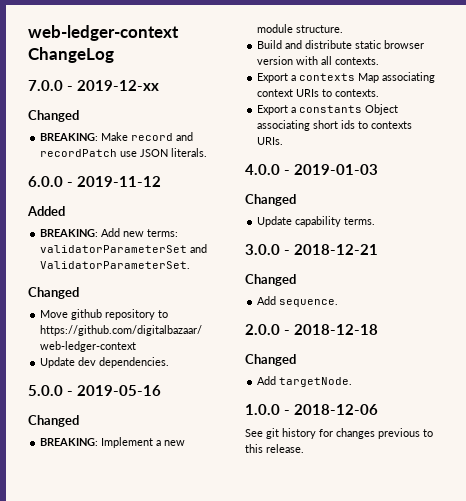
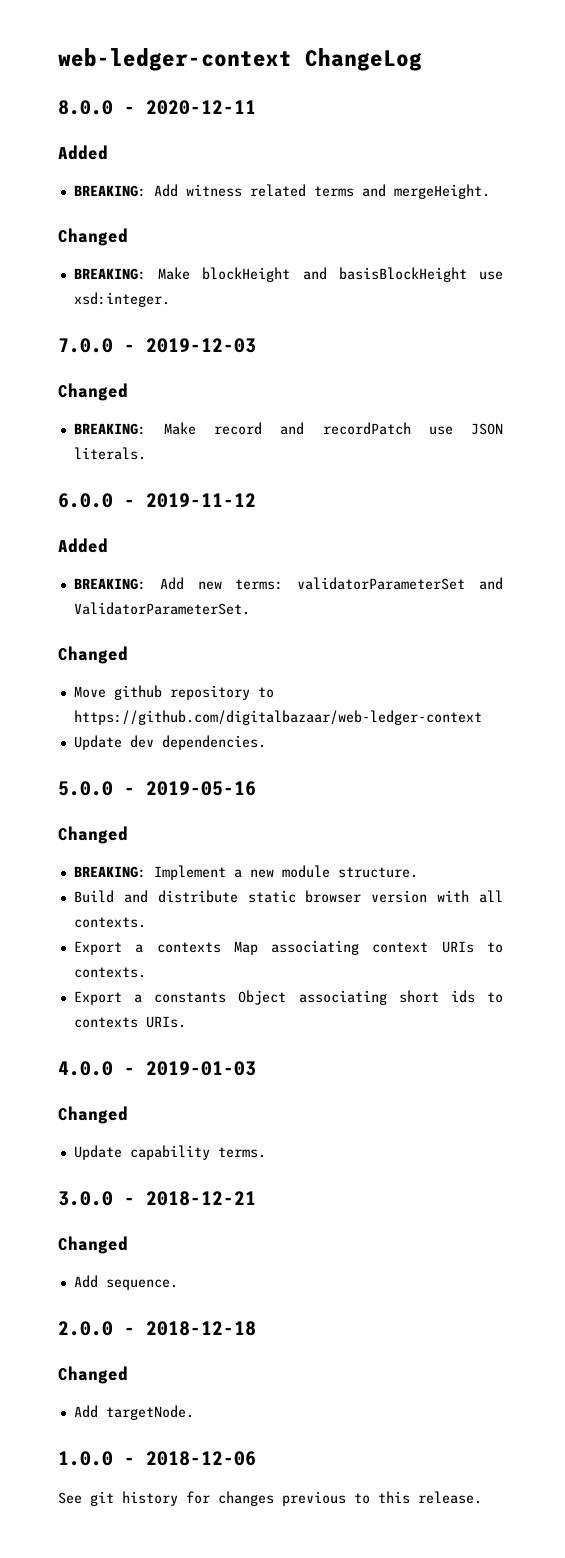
(114, 55) none -> [58,100,256,115] [58,145,108,160] [73,184,490,199] [58,228,128,246] [73,267,503,282] [73,292,170,307] // 8.0.0 - 2020-12-11 // Added // BREAKING: Add witness related terms and mergeHeight. // Changed // BREAKING: Make blockHeight and basisBlockHeight use xsd:integer.
[77,80,160,91] 2019-12-xx -> [146,338,256,353] 2019-12-03

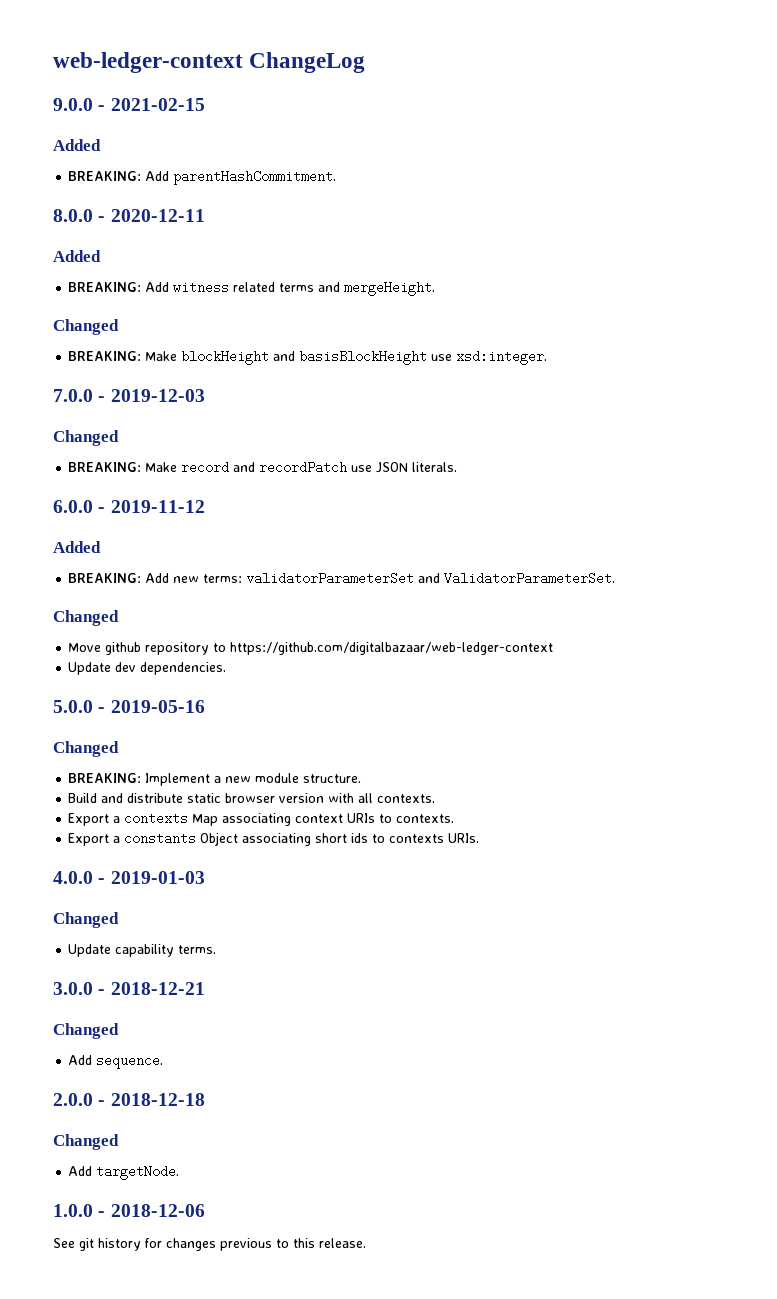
(422, 59) none -> [53,98,205,111] [53,139,101,151] [68,170,337,185] // 9.0.0 - 2021-02-15 // Added // BREAKING: Add parentHashCommitment.

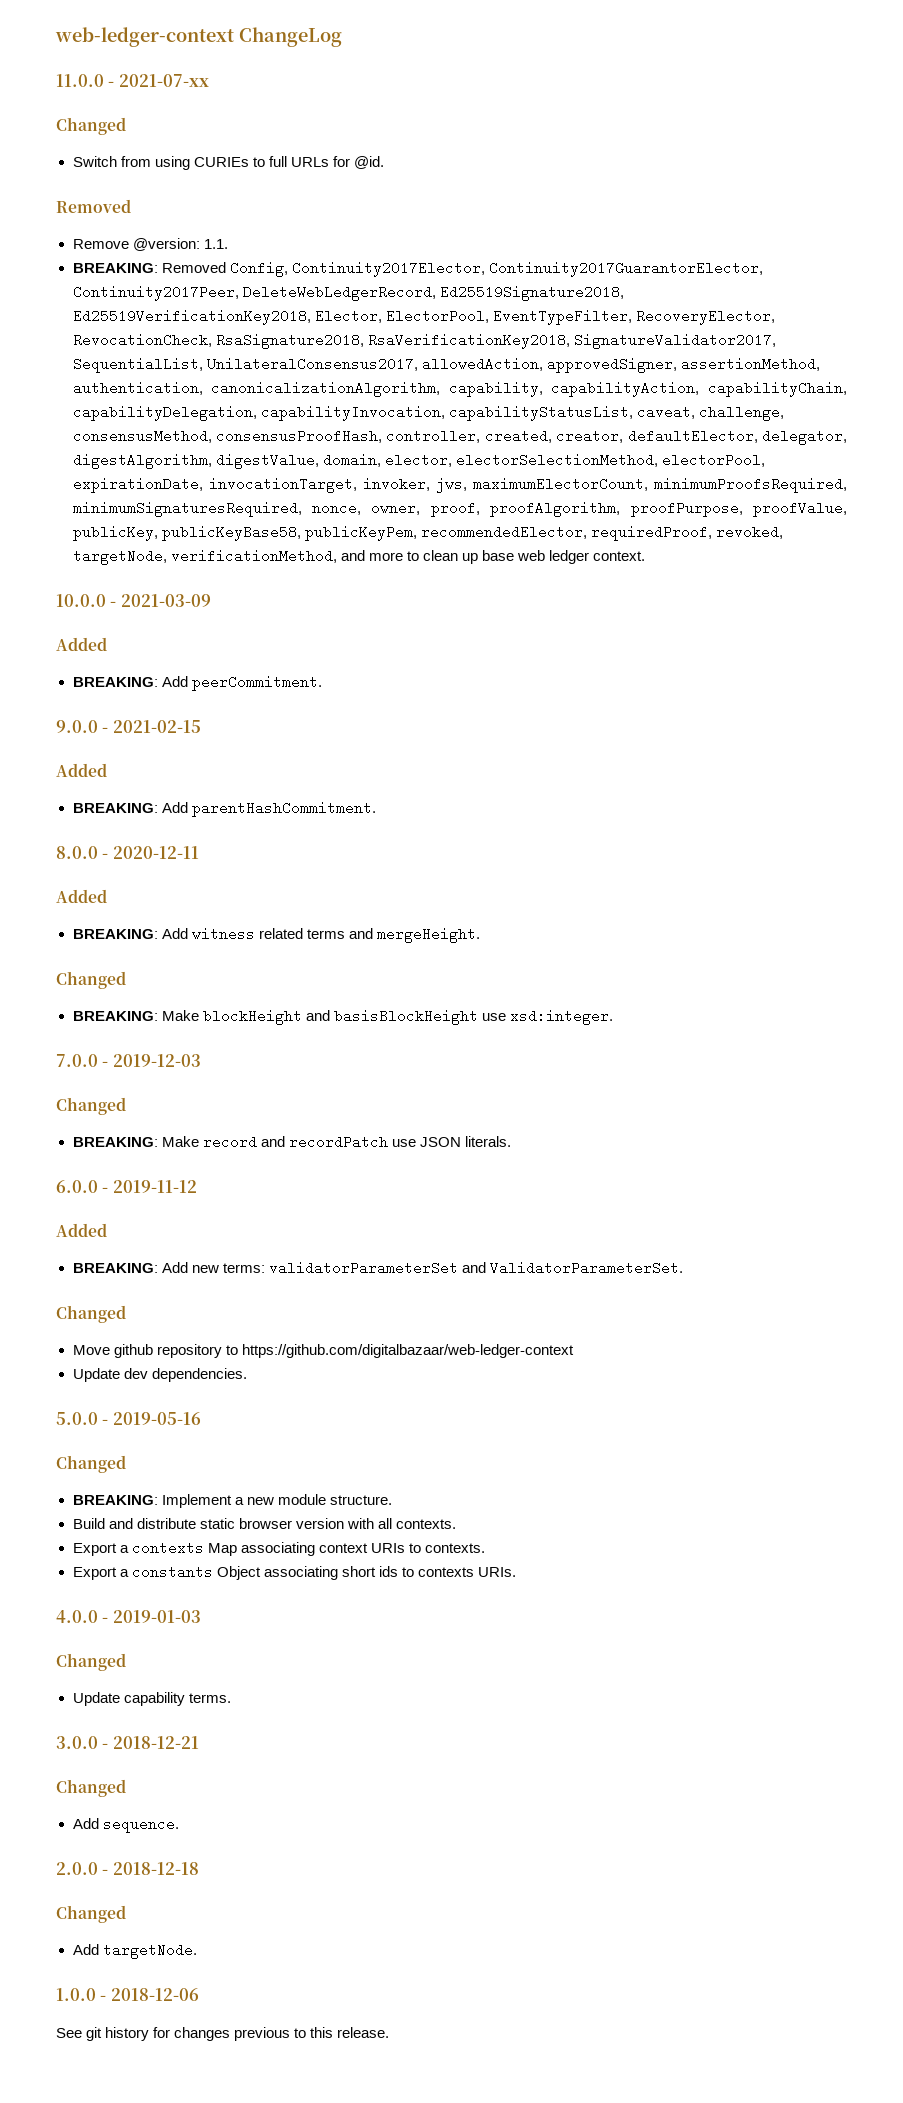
(366, 62) none -> [56,74,209,87] [56,117,126,135] [72,156,384,170] [56,199,131,213] [72,238,228,251] [72,261,763,277] [72,285,624,301] [72,309,775,325] [72,333,776,349] [72,357,820,373] [72,381,847,397] [72,405,784,421] [72,429,847,445] [72,453,765,469] [72,477,848,493] [72,501,847,517] [72,525,783,541] [72,549,645,565] [56,594,211,607] [56,637,107,651] [72,675,322,691] // 11.0.0 - 2021-07-xx // Changed // Switch from using CURIEs to full URLs for @id. // Removed // Remove @version: 1.1. // BREAKING: Removed Config, Continuity2017Elector, Continuity2017GuarantorElector, Continuity2017Peer, DeleteWebLedgerRecord, Ed25519Signature2018, Ed25519VerificationKey2018, Elector, ElectorPool, EventTypeFilter, RecoveryElector, RevocationCheck, RsaSignature2018, RsaVerificationKey2018, SignatureValidator2017, SequentialList, UnilateralConsensus2017, allowedAction, approvedSigner, assertionMethod, authentication, canonicalizationAlgorithm, capability, capabilityAction, capabilityChain, capabilityDelegation, capabilityInvocation, capabilityStatusList, caveat, challenge, consensusMethod, consensusProofHash, controller, created, creator, defaultElector, delegator, digestAlgorithm, digestValue, domain, elector, electorSelectionMethod, electorPool, expirationDate, invocationTarget, invoker, jws, maximumElectorCount, minimumProofsRequired, minimumSignaturesRequired, nonce, owner, proof, proofAlgorithm, proofPurpose, proofValue, publicKey, publicKeyBase58, publicKeyPem, recommendedElector, requiredProof, revoked, targetNode, verificationMethod, and more to clean up base web ledger context. // 10.0.0 - 2021-03-09 // Added // BREAKING: Add peerCommitment.

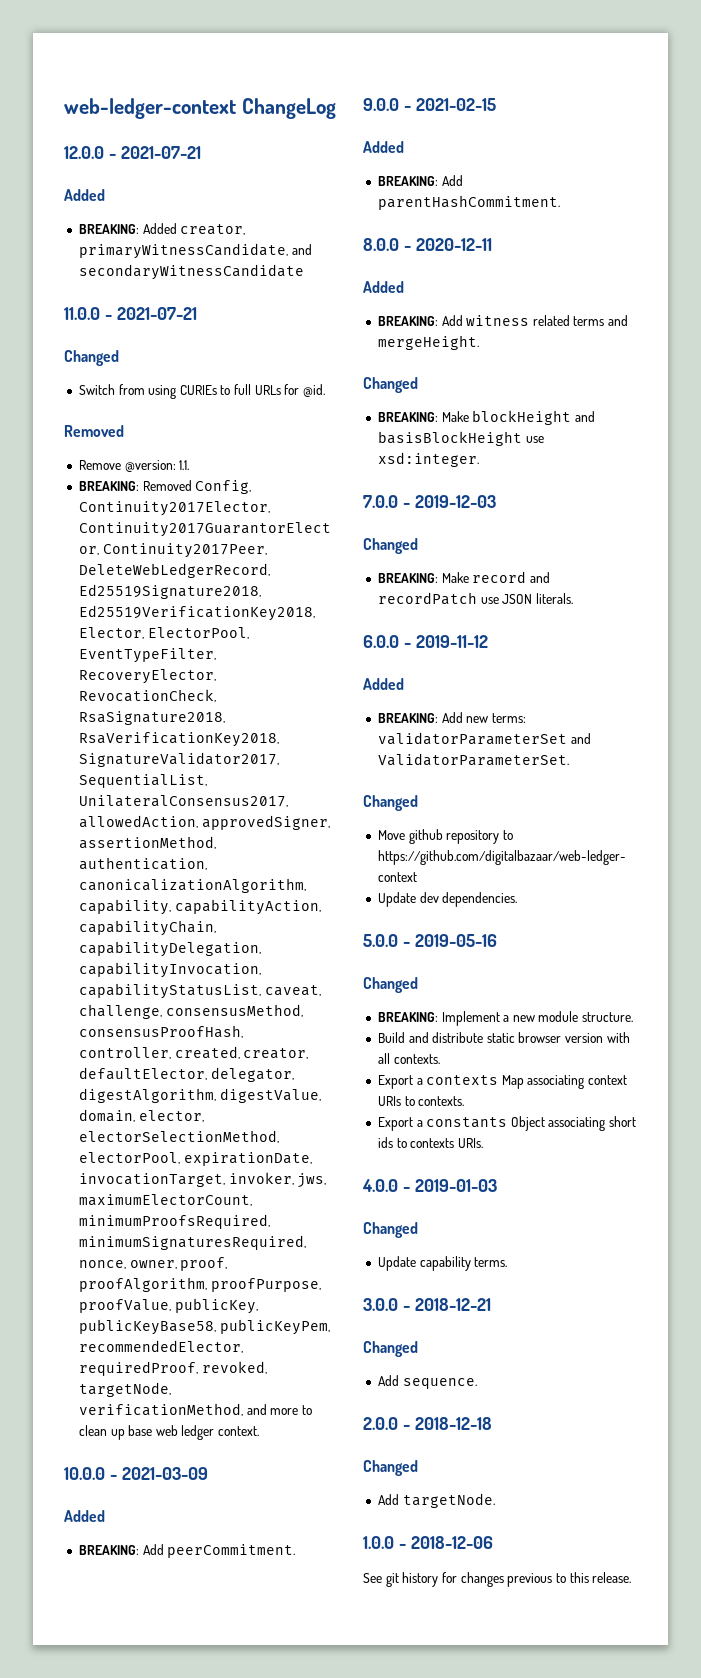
(342, 37) none -> [64,146,201,159] [64,189,105,201] [78,223,246,235] [78,243,312,259] [78,264,304,280] // 12.0.0 - 2021-07-21 // Added // BREAKING: Added creator, primaryWitnessCandidate, and secondaryWitnessCandidate
[118,74,209,87] 2021-07-xx -> [116,307,197,320] 2021-07-21

